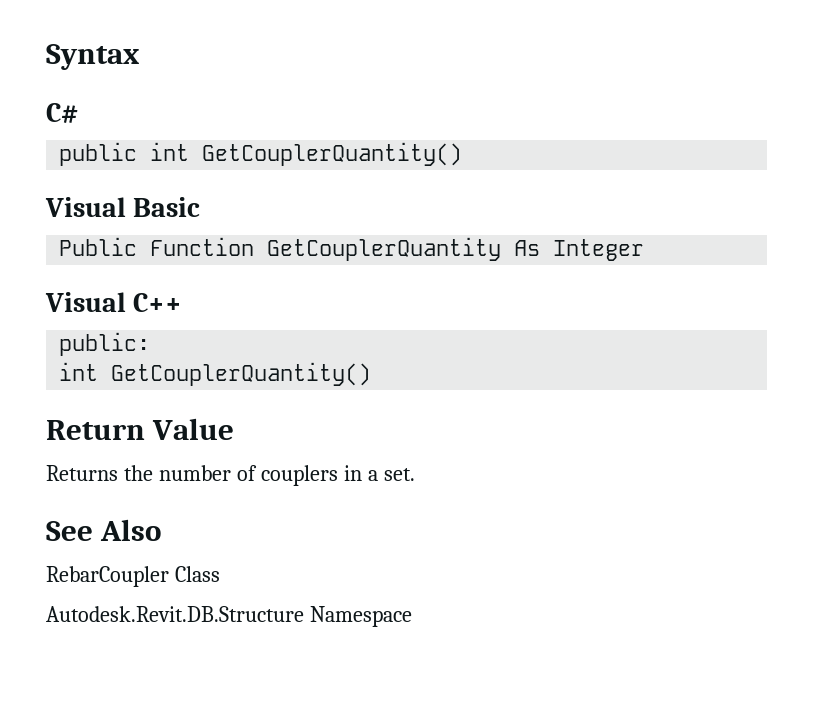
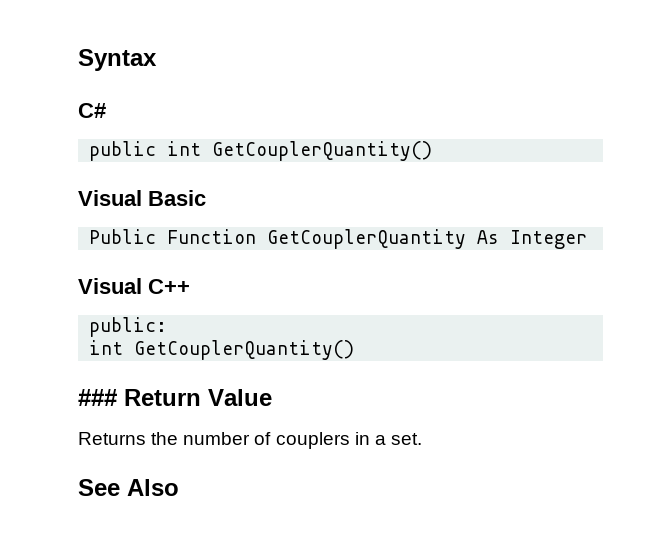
(372, 374) none -> [78,389,117,406] ###
[46,566,220,587] [46,606,412,627] // RebarCoupler Class // Autodesk.Revit.DB.Structure Namespace -> (179, 487) none

